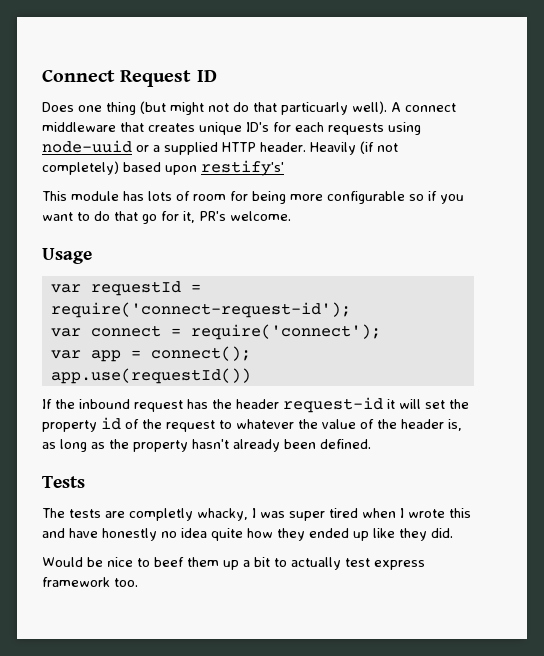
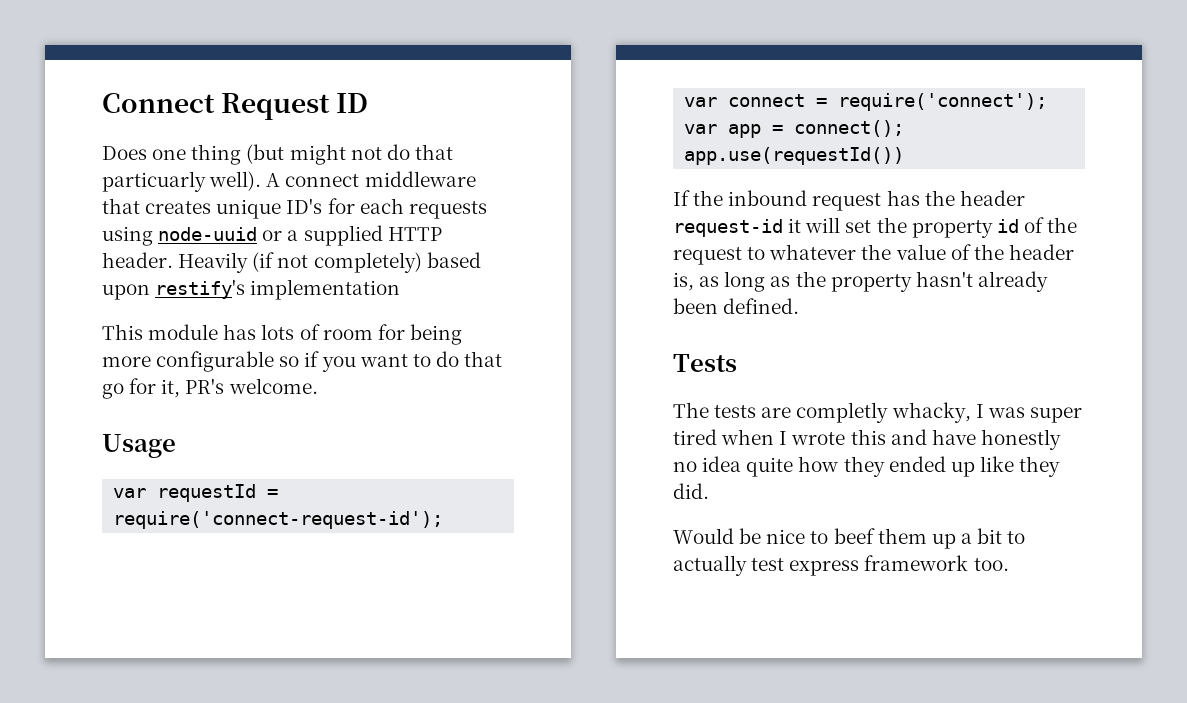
[201,160,284,176] restify's' -> [155,279,401,300] restify's implementation

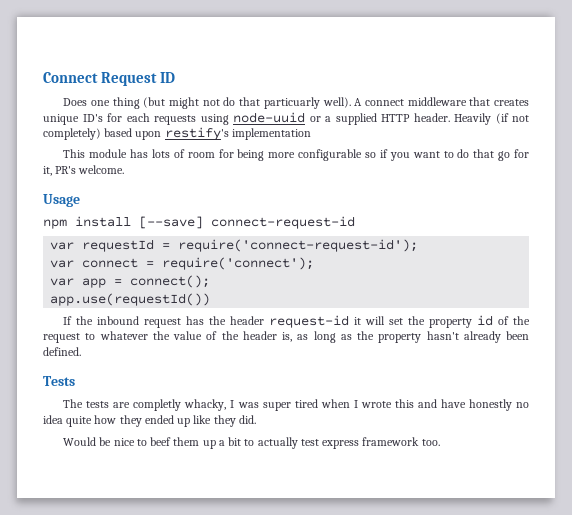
(176, 446) none -> [43,216,355,229] // npm install [--save] connect-request-id

